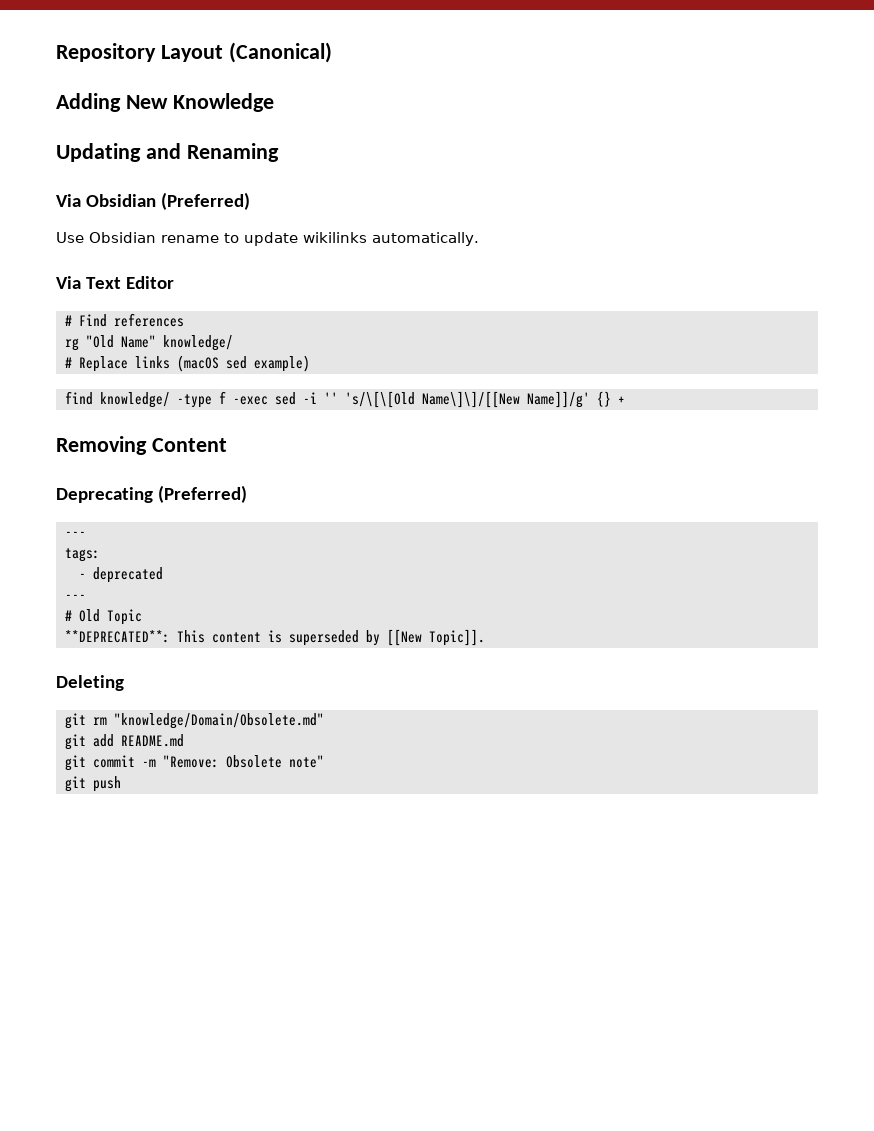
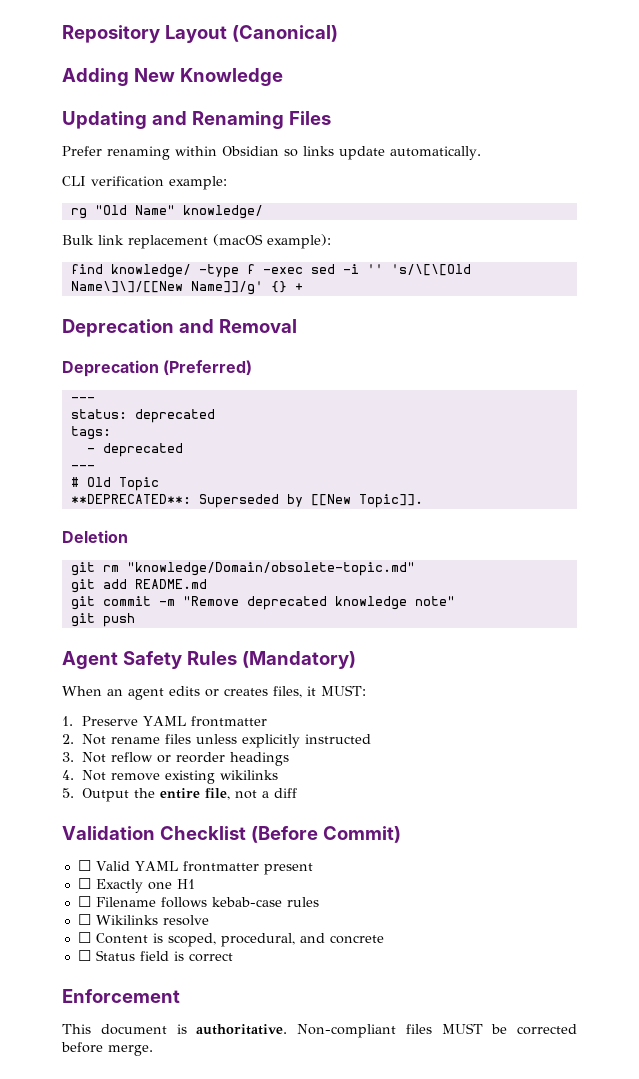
[56,192,251,210] [56,232,479,246] [56,276,175,289] [64,313,184,327] [64,335,233,351] [64,355,310,372] // Via Obsidian (Preferred) // Use Obsidian rename to update wikilinks automatically. // Via Text Editor // # Find references // rg "Old Name" knowledge/ // # Replace links (macOS sed example) -> [288,111,331,125] [62,146,481,160] [62,176,227,190] [70,205,263,219] [62,234,331,249] Files // Prefer renaming within Obsidian so links update automatically. // CLI verification example: // rg "Old Name" knowledge/ // Bulk link replacement (macOS example):
[56,436,227,455] [56,487,153,503] Removing Content // Deprecating -> [62,319,297,337] [62,360,159,377] Deprecation and Removal // Deprecation
(86, 534) none -> [70,409,215,423] // status: deprecated
[176,630,359,646] This content is superseded -> [198,494,279,508] Superseded
[56,675,124,691] Deleting -> [62,530,128,543] Deletion
[113,713,324,729] "knowledge/Domain/Obsolete.md" -> [126,562,415,576] "knowledge/Domain/obsolete-topic.md"
[162,755,282,768] "Remove: Obsolete -> [182,596,407,610] "Remove deprecated knowledge
(121, 784) none -> [62,651,356,669] [62,685,366,700] [62,716,267,727] [62,734,371,748] [62,752,289,766] [62,770,278,784] [62,788,297,802] [62,826,401,843] [77,860,313,875] [77,878,195,893] [77,896,319,908] [77,914,209,926] [77,932,384,947] [77,950,233,962] [62,989,180,1003] [62,1023,577,1038] [61,1042,153,1056] // Agent Safety Rules (Mandatory) // When an agent edits or creates files, it MUST: // 1. Preserve YAML frontmatter // 2. Not rename files unless explicitly instructed // 3. Not reflow or reorder headings // 4. Not remove existing wikilinks // 5. Output the entire file, not a diff // Validation Checklist (Before Commit) // ☐ Valid YAML frontmatter present // ☐ Exactly one H1 // ☐ Filename follows kebab-case rules // ☐ Wikilinks resolve // ☐ Content is scoped, procedural, and concrete // ☐ Status field is correct // Enforcement // This document is authoritative. Non-compliant files MUST be corrected before merge.

